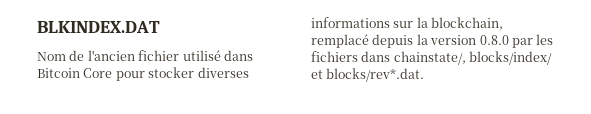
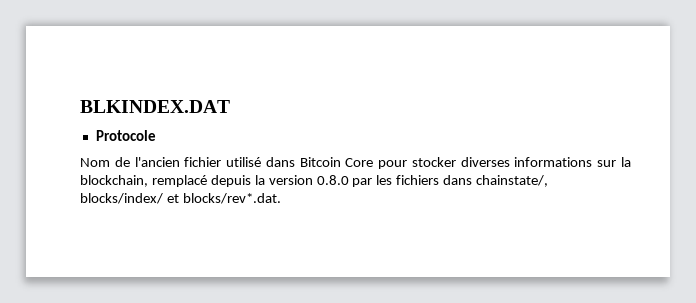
(160, 27) none -> [95,130,156,141] // Protocole

